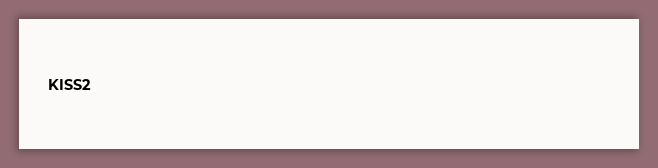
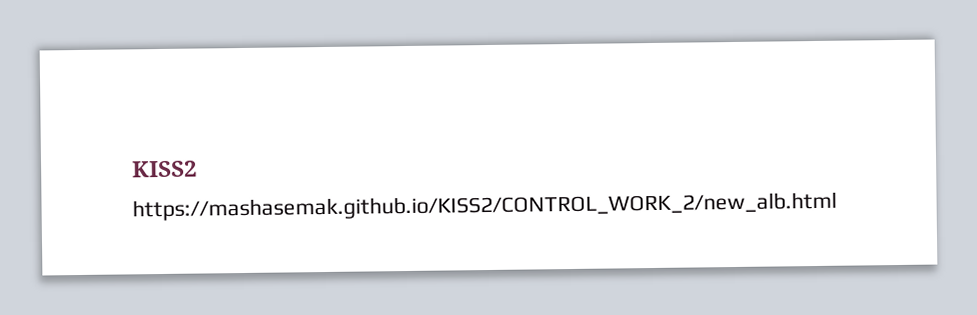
(91, 84) none -> [132,191,837,222] // https://mashasemak.github.io/KISS2/CONTROL_WORK_2/new_alb.html

